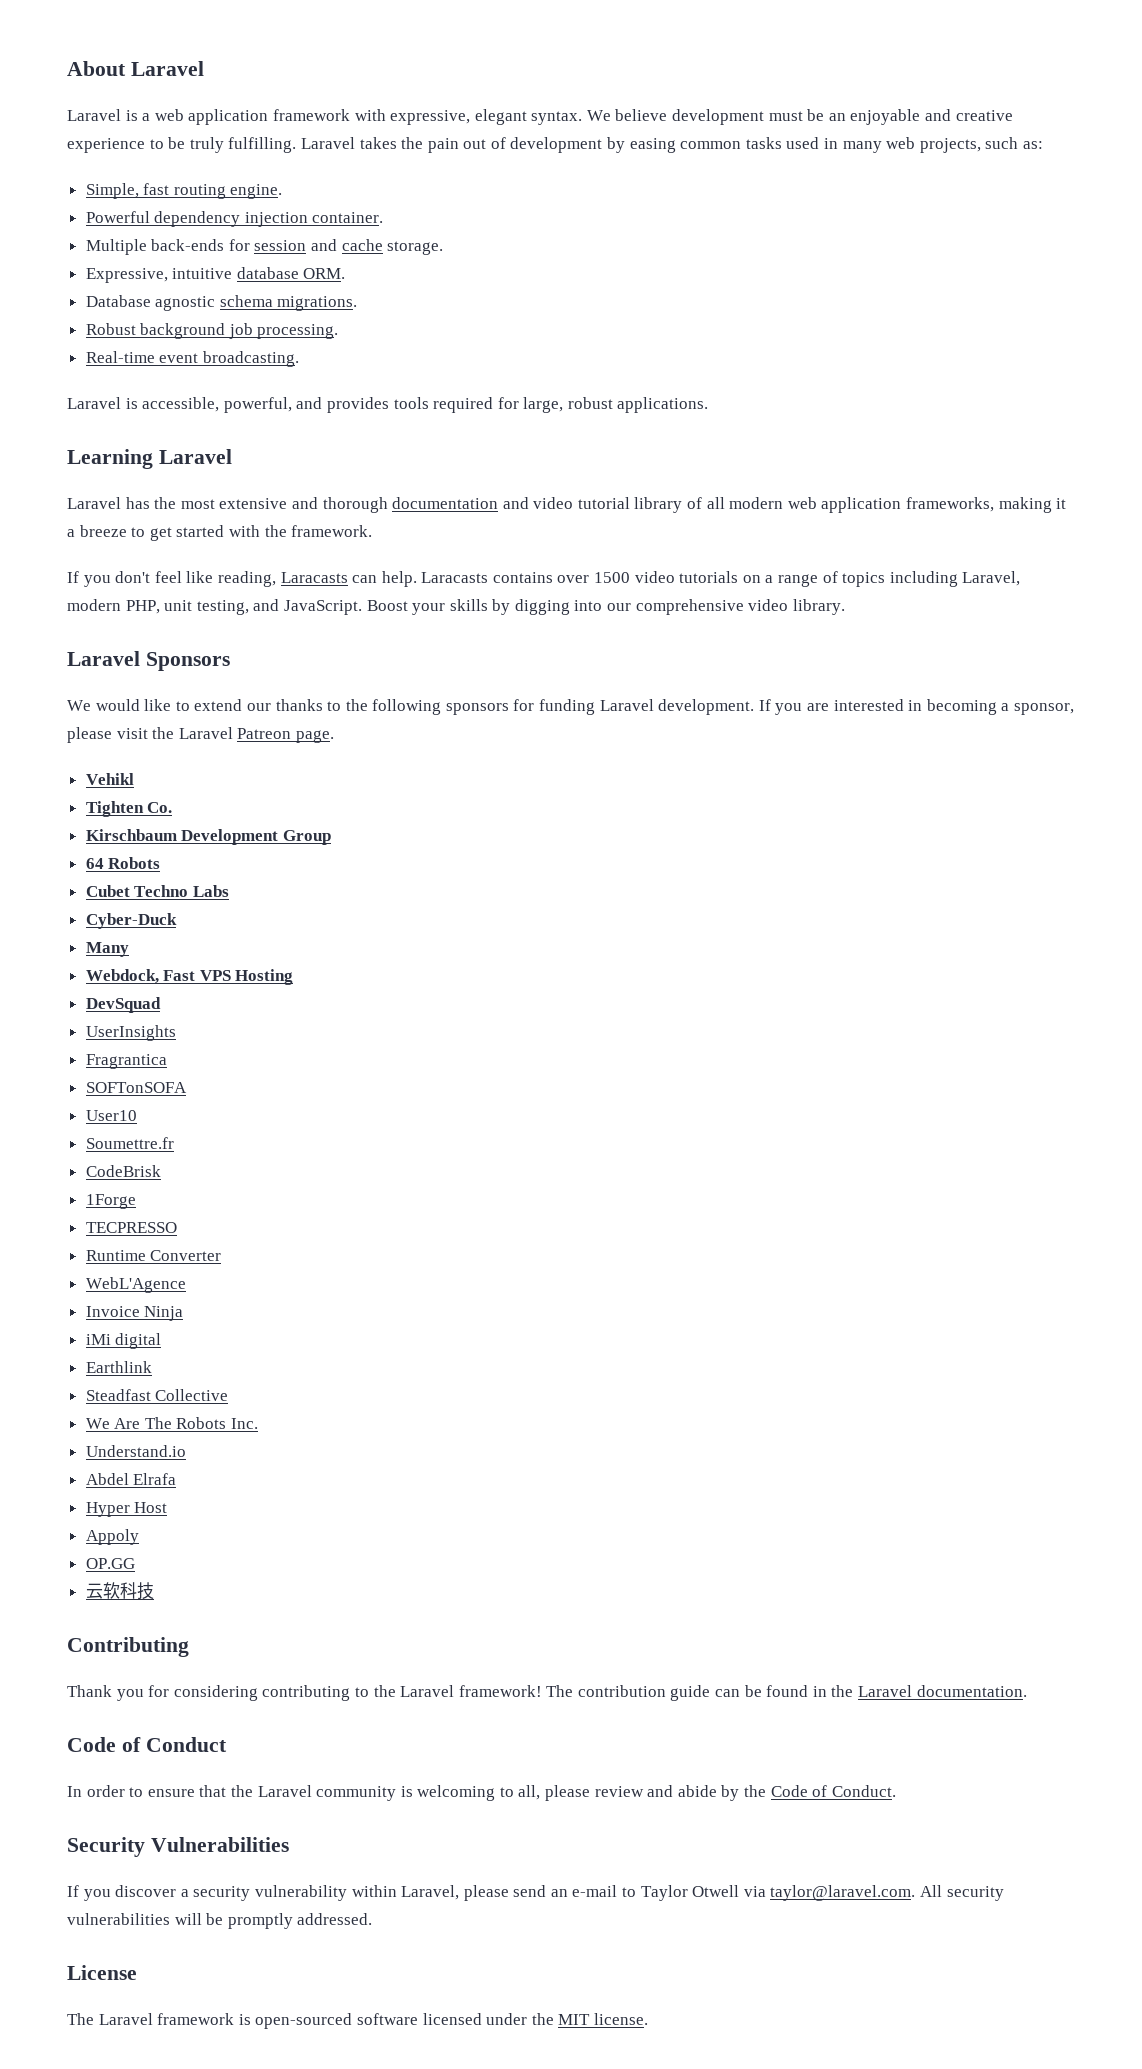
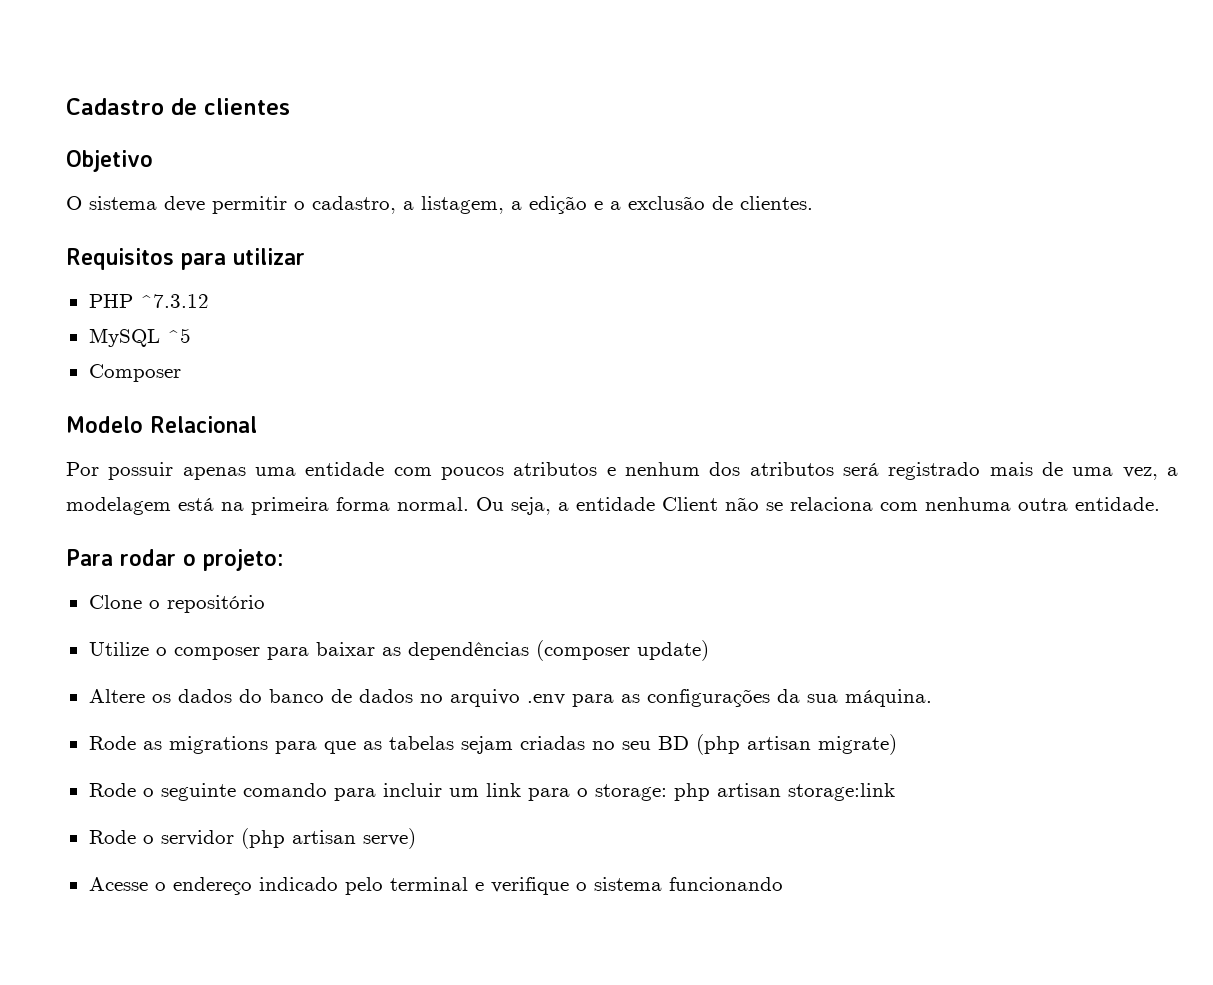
[67,61,204,76] [67,109,1013,125] [67,137,1043,153] [85,183,283,199] [85,211,384,227] [85,239,444,255] [85,267,346,283] [85,295,358,311] [85,323,339,339] [85,351,299,367] [67,397,709,413] [67,449,232,469] [67,497,1067,513] [67,525,373,541] [67,571,1021,587] [67,599,845,615] [67,651,230,671] [67,699,1074,715] [67,727,334,743] [85,773,134,785] [85,801,173,817] [85,829,331,845] [85,857,161,869] [85,885,229,897] [85,913,177,929] [85,942,129,957] [85,969,294,985] [85,997,161,1013] [85,1025,176,1041] [85,1054,167,1069] [85,1082,187,1093] [85,1110,137,1121] [85,1137,174,1149] [85,1165,161,1177] [85,1194,136,1209] [85,1222,177,1233] [85,1250,222,1261] [85,1277,186,1293] [85,1306,184,1321] [85,1333,162,1349] [85,1361,152,1373] [85,1389,229,1401] [85,1417,259,1429] [85,1445,186,1457] [85,1473,177,1485] [85,1502,168,1517] [85,1529,139,1545] [85,1558,135,1569] [85,1582,154,1600] [67,1637,189,1657] [67,1685,1027,1701] [67,1737,227,1752] [67,1785,896,1801] [67,1837,289,1857] [67,1885,1004,1901] [67,1913,373,1929] [67,1965,137,1980] [67,2013,648,2029] About Laravel // Laravel is a web application framework with expressive, elegant syntax. We believe development must be an enjoyable and creative experience to be truly fulfilling. Laravel takes the pain out of development by easing common tasks used in many web projects, such as: // Simple, fast routing engine. // Powerful dependency injection container. // Multiple back-ends for session and cache storage. // Expressive, intuitive database ORM. // Database agnostic schema migrations. // Robust background job processing. // Real-time event broadcasting. // Laravel is accessible, powerful, and provides tools required for large, robust applications. // Learning Laravel // Laravel has the most extensive and thorough documentation and video tutorial library of all modern web application frameworks, making it a breeze to get started with the framework. // If you don't feel like reading, Laracasts can help. Laracasts contains over 1500 video tutorials on a range of topics including Laravel, modern PHP, unit testing, and JavaScript. Boost your skills by digging into our comprehensive video library. // Laravel Sponsors // We would like to extend our thanks to the following sponsors for funding Laravel development. If you are interested in becoming a sponsor, please visit the Laravel Patreon page. // Vehikl // Tighten Co. // Kirschbaum Development Group // 64 Robots // Cubet Techno Labs // Cyber-Duck // Many // Webdock, Fast VPS Hosting // DevSquad // UserInsights // Fragrantica // SOFTonSOFA // User10 // Soumettre.fr // CodeBrisk // 1Forge // TECPRESSO // Runtime Converter // WebL'Agence // Invoice Ninja // iMi digital // Earthlink // Steadfast Collective // We Are The Robots Inc. // Understand.io // Abdel Elrafa // Hyper Host // Appoly // OP.GG // 云软科技 // Contributing // Thank you for considering contributing to the Laravel framework! The contribution guide can be found in the Laravel documentation. // Code of Conduct // In order to ensure that the Laravel community is welcoming to all, please review and abide by the Code of Conduct. // Security Vulnerabilities // If you discover a security vulnerability within Laravel, please send an e-mail to Taylor Otwell via taylor@laravel.com. All security vulnerabilities will be promptly addressed. // License // The Laravel framework is open-sourced software licensed under the MIT license. -> [66,98,290,115] [66,150,153,172] [66,196,813,214] [66,248,305,270] [88,294,209,308] [88,328,191,347] [88,364,181,382] [66,416,257,433] [66,462,1178,480] [66,497,1160,515] [66,549,284,571] [88,595,265,613] [88,640,709,661] [88,689,932,707] [88,734,897,755] [88,783,895,801] [88,828,416,849] [88,877,783,895] Cadastro de clientes // Objetivo // O sistema deve permitir o cadastro, a listagem, a edição e a exclusão de clientes. // Requisitos para utilizar // PHP ^7.3.12 // MySQL ^5 // Composer // Modelo Relacional // Por possuir apenas uma entidade com poucos atributos e nenhum dos atributos será registrado mais de uma vez, a modelagem está na primeira forma normal. Ou seja, a entidade Client não se relaciona com nenhuma outra entidade. // Para rodar o projeto: // Clone o repositório // Utilize o composer para baixar as dependências (composer update) // Altere os dados do banco de dados no arquivo .env para as configurações da sua máquina. // Rode as migrations para que as tabelas sejam criadas no seu BD (php artisan migrate) // Rode o seguinte comando para incluir um link para o storage: php artisan storage:link // Rode o servidor (php artisan serve) // Acesse o endereço indicado pelo terminal e verifique o sistema funcionando

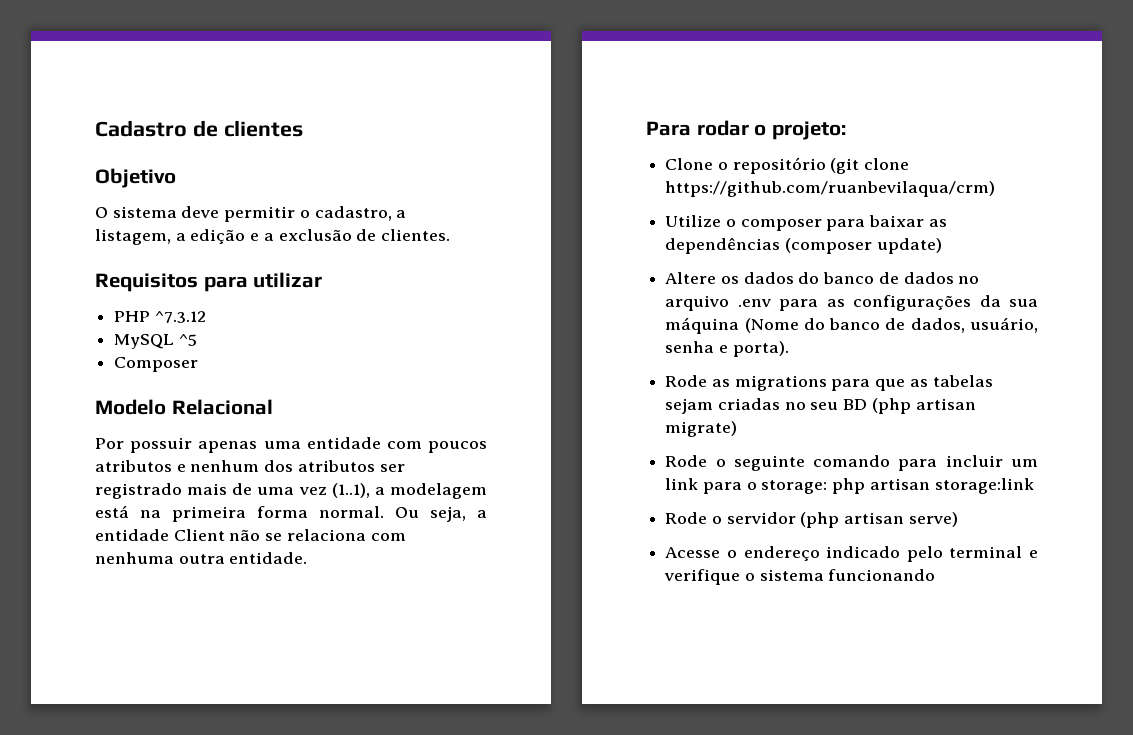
[843,463,880,476] será -> [379,464,405,472] ser
[1122,467,1158,480] vez, -> [298,483,370,498] vez (1..1),
(265, 604) none -> [830,158,910,174] [665,181,996,197] (git clone https://github.com/ruanbevilaqua/crm)
[844,689,932,707] máquina. -> [665,317,1038,334] [665,341,789,357] máquina (Nome do banco de dados, usuário, senha e porta).

